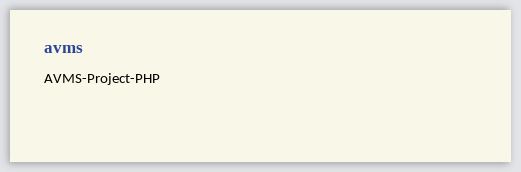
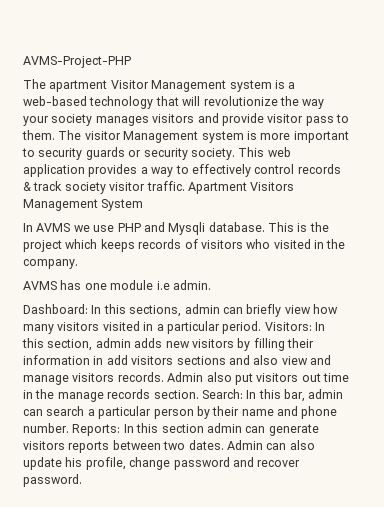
[44,45,83,53] [44,73,160,85] avms // AVMS-Project-PHP -> [23,56,131,68] [23,79,296,92] [23,96,325,109] [23,113,349,126] [22,130,349,143] [22,147,291,160] [23,164,341,177] [23,181,295,194] [23,199,144,211] [23,222,329,235] [23,239,346,252] [23,259,78,269] [23,280,211,290] [23,304,338,317] [23,321,325,334] [22,338,314,351] [23,355,331,365] [23,372,349,385] [23,389,344,402] [23,406,338,419] [23,423,319,436] [23,440,315,453] [23,457,301,470] [23,474,82,487] AVMS-Project-PHP // The apartment Visitor Management system is a web-based technology that will revolutionize the way your society manages visitors and provide visitor pass to them. The visitor Management system is more important to security guards or security society. This web application provides a way to effectively control records & track society visitor traffic. Apartment Visitors Management System // In AVMS we use PHP and Mysqli database. This is the project which keeps records of visitors who visited in the company. // AVMS has one module i.e admin. // Dashboard: In this sections, admin can briefly view how many visitors visited in a particular period. Visitors: In this section, admin adds new visitors by filling their information in add visitors sections and also view and manage visitors records. Admin also put visitors out time in the manage records section. Search: In this bar, admin can search a particular person by their name and phone number. Reports: In this section admin can generate visitors reports between two dates. Admin can also update his profile, change password and recover password.

